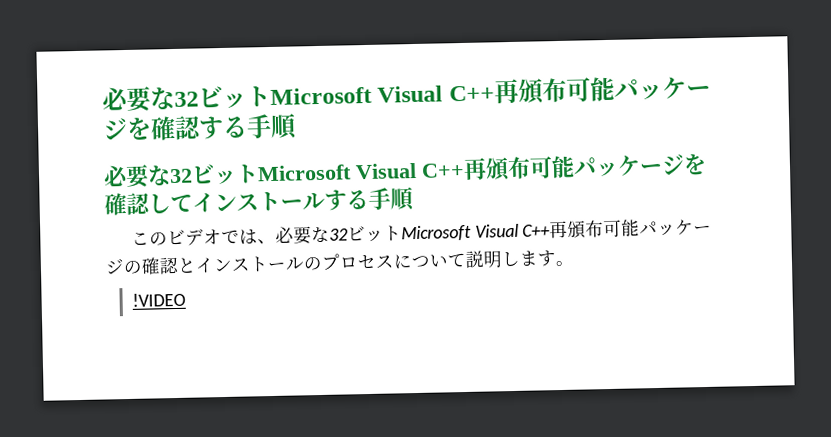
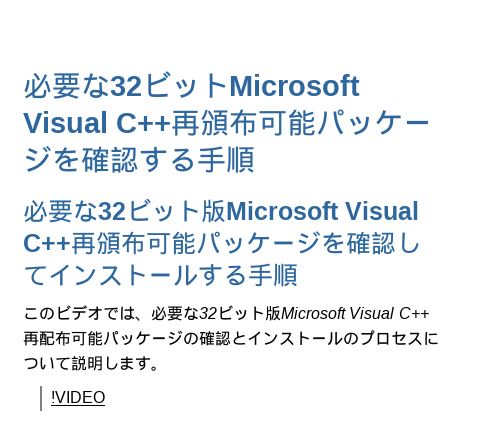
(259, 174) none -> [201,199,226,223] 版
[401,220,587,242] Microsoft Visual C++再頒 -> [265,306,429,321] [23,331,55,346] 版Microsoft Visual C++再配

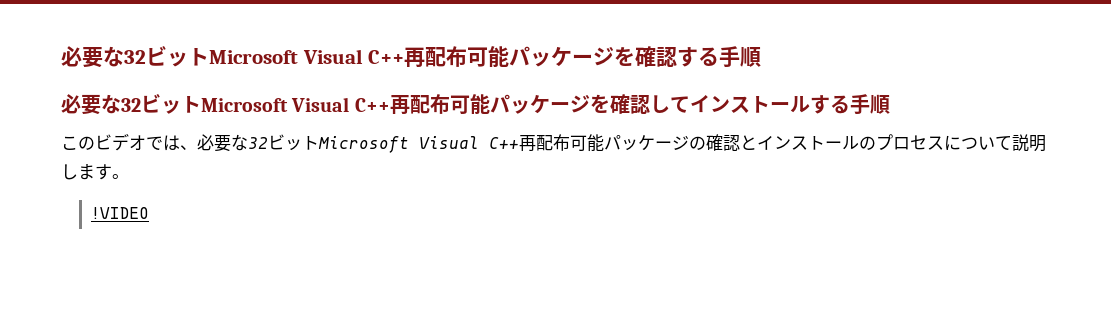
[23,71,360,99] [23,109,229,136] 必要な32ビットMicrosoft Visual C++再頒 -> [61,46,447,68] 必要な32ビットMicrosoft Visual C++再配
[201,199,419,223] [23,231,121,255] 版Microsoft Visual C++再頒 -> [201,95,430,114] Microsoft Visual C++再配
[265,306,281,321] 版 -> (319, 143) none

